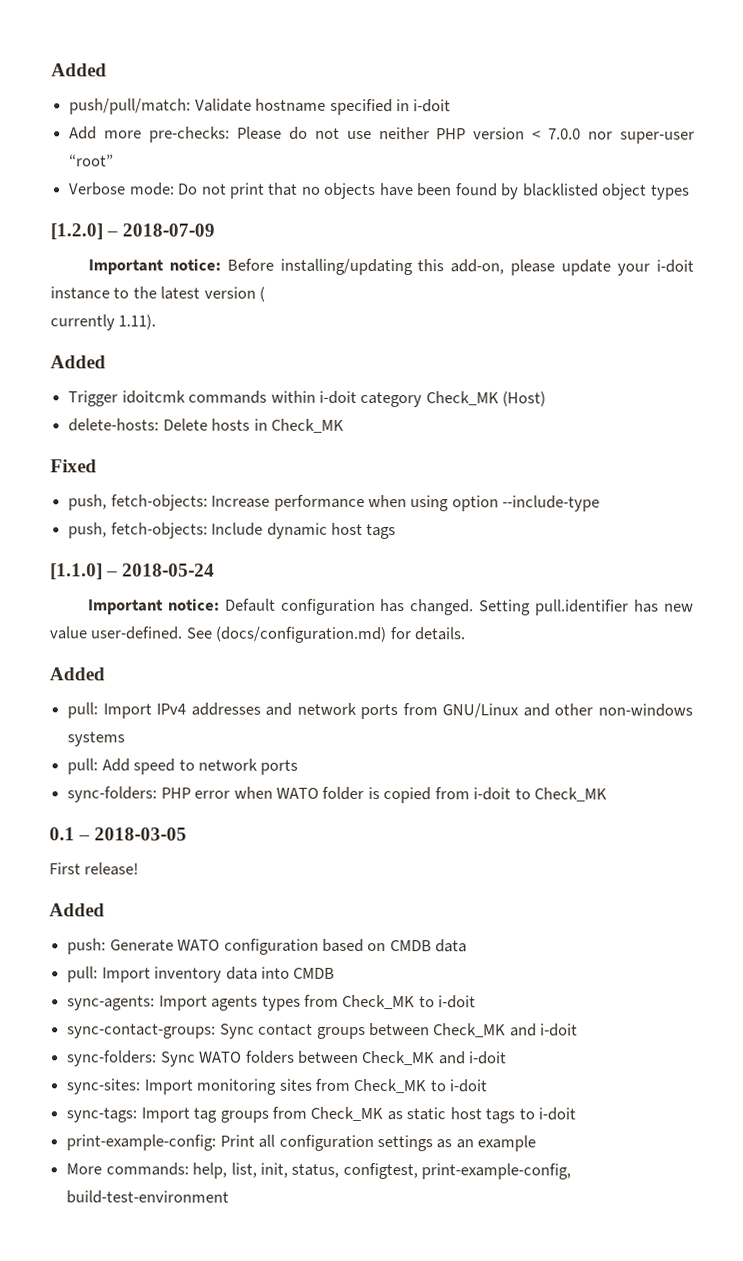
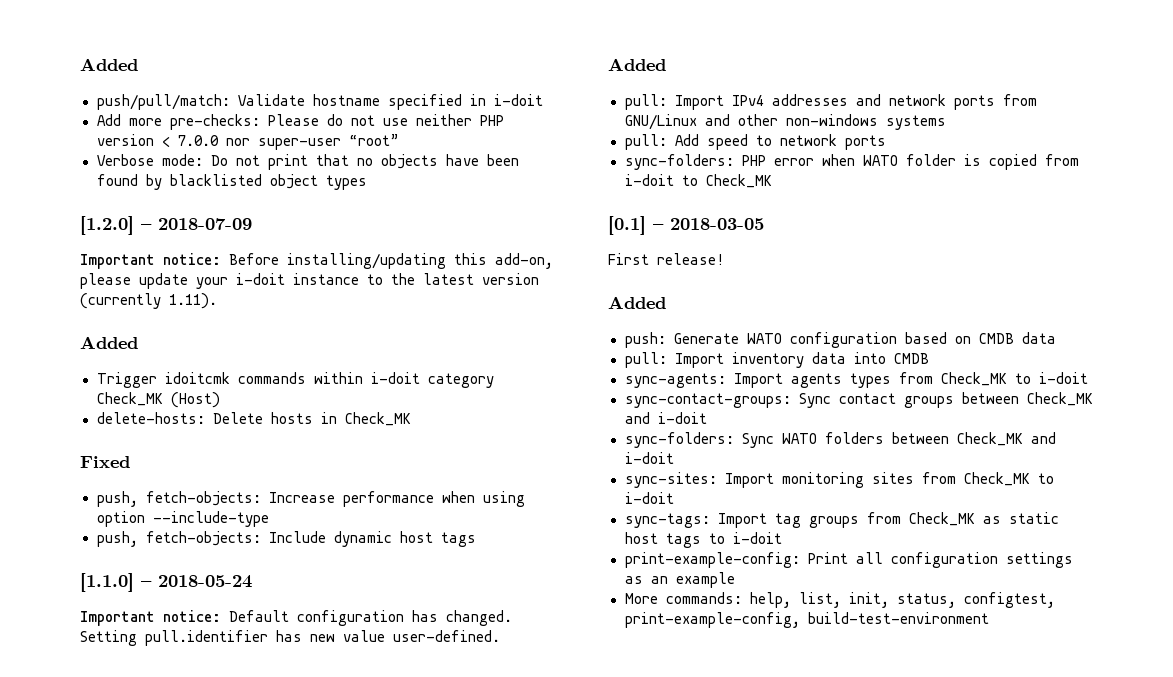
[259,286,266,302] [50,314,115,331] ( // currently -> [80,293,161,309] (currently
[185,626,467,644] See (docs/configuration.md) for details. -> (500, 636) none
[49,827,75,841] 0.1 -> [608,216,646,235] [0.1]

